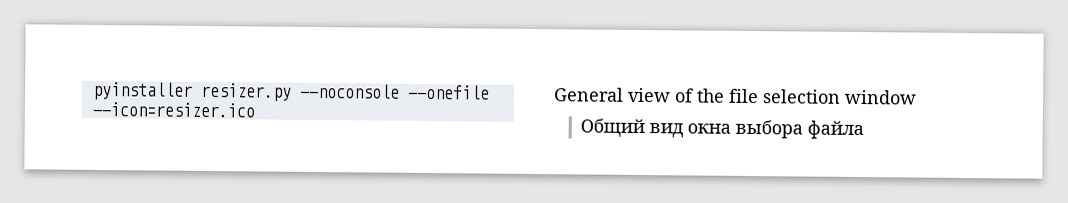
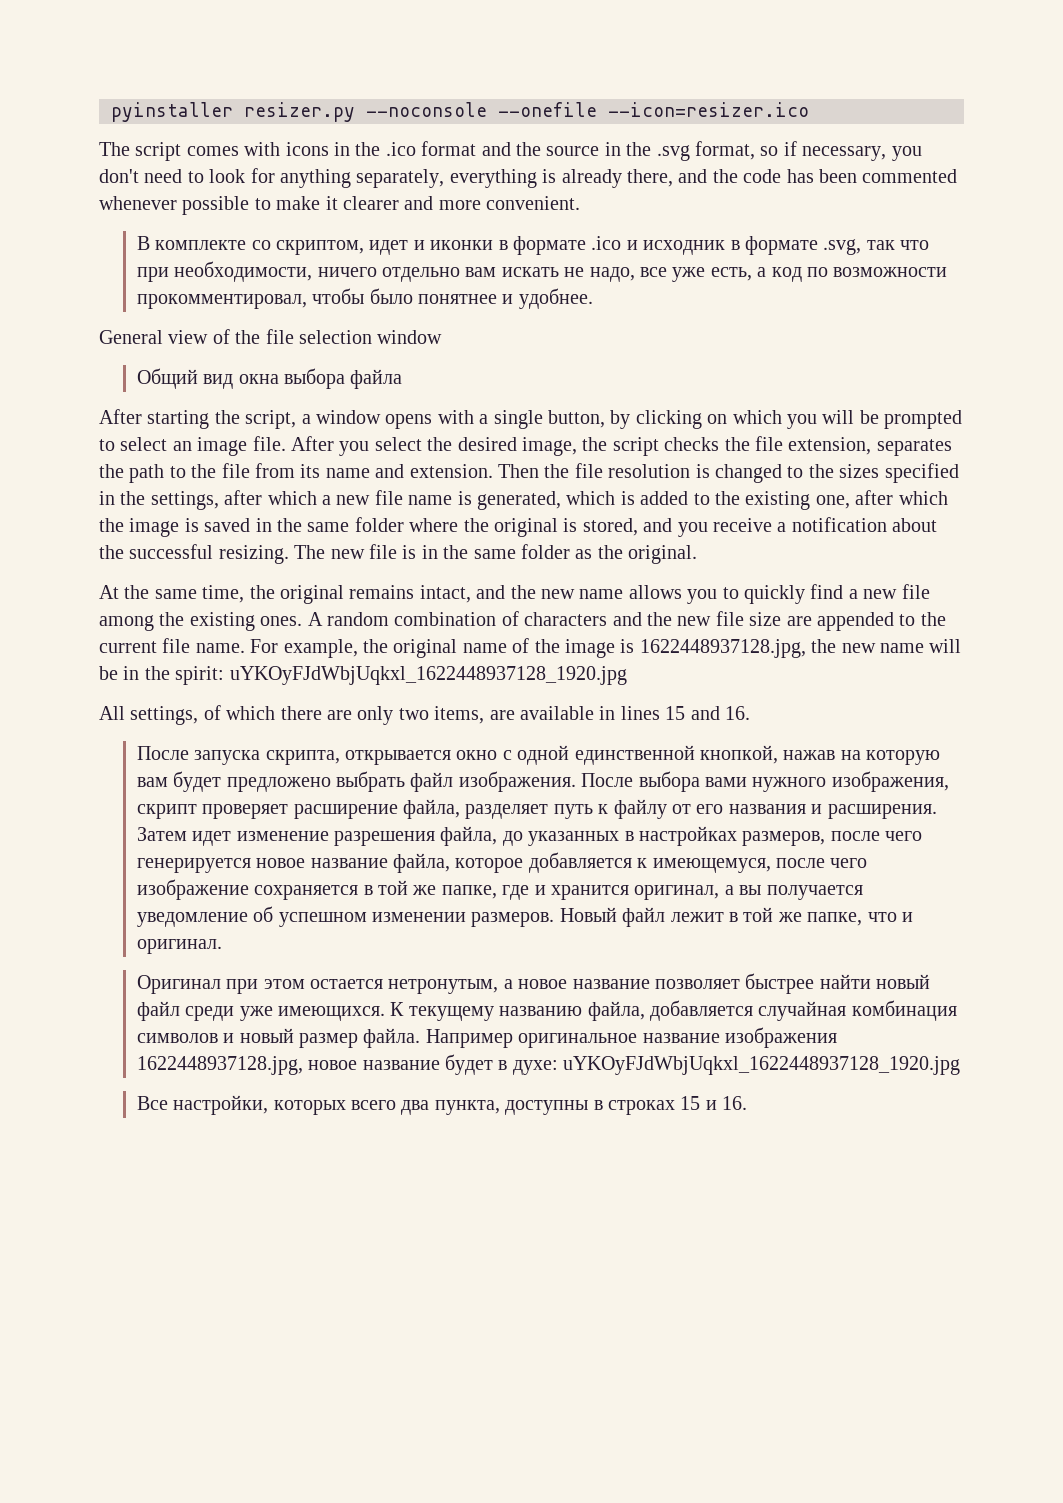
(255, 109) none -> [99,141,922,161] [99,168,958,188] [99,196,581,215] [136,236,930,255] [136,261,948,282] [136,288,593,309] // The script comes with icons in the .ico format and the source in the .svg format, so if necessary, you don't need to look for anything separately, everything is already there, and the code has been commented whenever possible to make it clearer and more convenient. // В комплекте со скриптом, идет и иконки в формате .ico и исходник в формате .svg, так что при необходимости, ничего отдельно вам искать не надо, все уже есть, а код по возможности прокомментировал, чтобы было понятнее и удобнее.
(865, 130) none -> [99,409,963,429] [99,436,952,456] [99,463,959,483] [99,490,948,510] [99,517,938,537] [99,544,698,564] [99,584,930,604] [99,611,946,631] [99,638,962,658] [99,666,627,685] [99,705,750,725] [136,745,941,765] [136,771,949,792] [136,799,937,819] [136,826,923,846] [136,852,868,873] [136,879,863,900] [136,906,914,927] [136,939,222,954] [136,973,931,994] [136,1000,957,1021] [136,1027,838,1048] [136,1054,961,1075] [136,1095,748,1115] // After starting the script, a window opens with a single button, by clicking on which you will be prompted to select an image file. After you select the desired image, the script checks the file extension, separates the path to the file from its name and extension. Then the file resolution is changed to the sizes specified in the settings, after which a new file name is generated, which is added to the existing one, after which the image is saved in the same folder where the original is stored, and you receive a notification about the successful resizing. The new file is in the same folder as the original. // At the same time, the original remains intact, and the new name allows you to quickly find a new file among the existing ones. A random combination of characters and the new file size are appended to the current file name. For example, the original name of the image is 1622448937128.jpg, the new name will be in the spirit: uYKOyFJdWbjUqkxl_1622448937128_1920.jpg // All settings, of which there are only two items, are available in lines 15 and 16. // После запуска скрипта, открывается окно с одной единственной кнопкой, нажав на которую вам будет предложено выбрать файл изображения. После выбора вами нужного изображения, скрипт проверяет расширение файла, разделяет путь к файлу от его названия и расширения. Затем идет изменение разрешения файла, до указанных в настройках размеров, после чего генерируется новое название файла, которое добавляется к имеющемуся, после чего изображение сохраняется в той же папке, где и хранится оригинал, а вы получается уведомление об успешном изменении размеров. Новый файл лежит в той же папке, что и оригинал. // Оригинал при этом остается нетронутым, а новое название позволяет быстрее найти новый файл среди уже имеющихся. К текущему названию файла, добавляется случайная комбинация символов и новый размер файла. Например оригинальное название изображения 1622448937128.jpg, новое название будет в духе: uYKOyFJdWbjUqkxl_1622448937128_1920.jpg // Все настройки, которых всего два пункта, доступны в строках 15 и 16.

